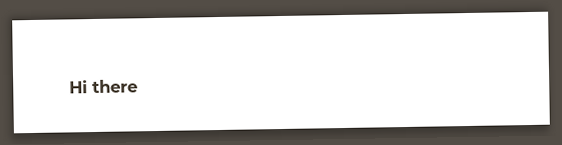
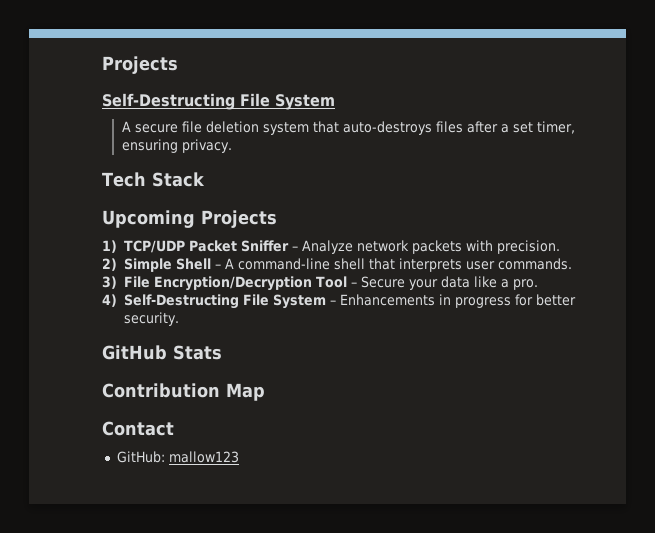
[69,79,138,94] Hi there -> [102,56,178,74] [102,93,335,110] [121,121,575,135] [121,139,232,153] [102,172,205,187] [102,210,277,228] [102,240,560,254] [102,258,572,272] [102,276,538,291] [102,294,576,309] [123,312,179,326] [102,345,222,360] [102,383,265,401] [102,421,174,436] [116,451,239,463] Projects // Self-Destructing File System // A secure file deletion system that auto-destroys files after a set timer, ensuring privacy. // Tech Stack // Upcoming Projects // 1) TCP/UDP Packet Sniffer – Analyze network packets with precision. // 2) Simple Shell – A command-line shell that interprets user commands. // 3) File Encryption/Decryption Tool – Secure your data like a pro. // 4) Self-Destructing File System – Enhancements in progress for better security. // GitHub Stats // Contribution Map // Contact // GitHub: mallow123

